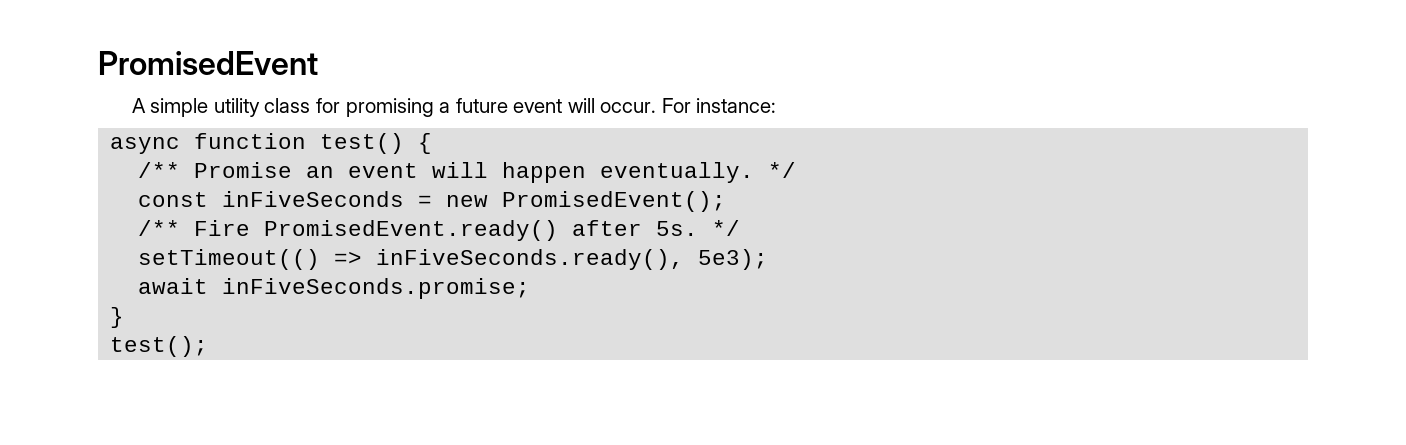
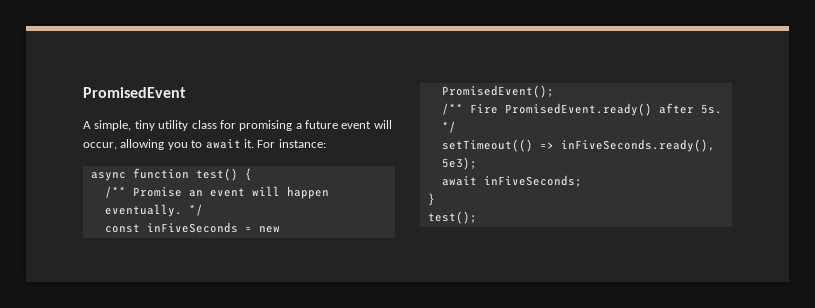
[150,98,209,117] simple -> [94,120,155,131] simple, tiny
[600,102,657,113] occur. -> [83,139,254,150] occur, allowing you to await it.
[222,278,531,299] inFiveSeconds.promise; -> [483,175,582,187] inFiveSeconds;

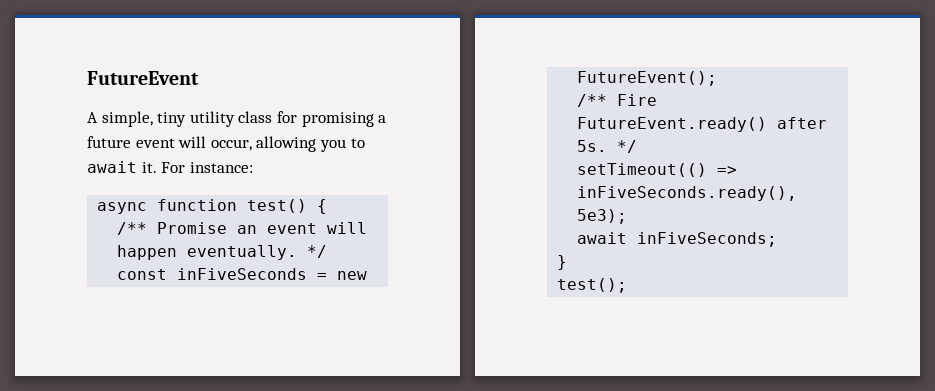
[83,87,186,98] PromisedEvent -> [87,71,199,85] FutureEvent
[441,85,554,98] PromisedEvent(); -> [577,71,718,86] FutureEvent();
[504,103,652,116] PromisedEvent.ready() -> [577,117,768,132] FutureEvent.ready()

